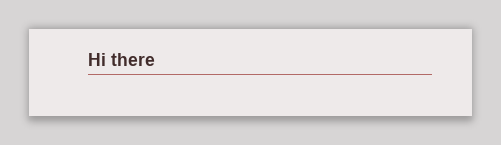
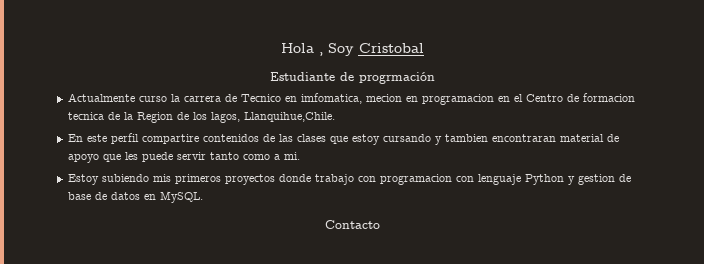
[88,53,155,66] Hi there -> [280,43,424,56] [269,72,435,84] [67,93,635,105] [67,112,335,123] [67,133,619,145] [67,152,300,163] [67,174,631,185] [67,191,203,203] [324,220,380,229] Hola , Soy Cristobal // Estudiante de progrmación // Actualmente curso la carrera de Tecnico en imfomatica, mecion en programacion en el Centro de formacion tecnica de la Region de los lagos, Llanquihue,Chile. // En este perfil compartire contenidos de las clases que estoy cursando y tambien encontraran material de apoyo que les puede servir tanto como a mi. // Estoy subiendo mis primeros proyectos donde trabajo con programacion con lenguaje Python y gestion de base de datos en MySQL. // Contacto

